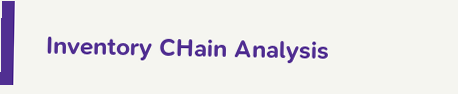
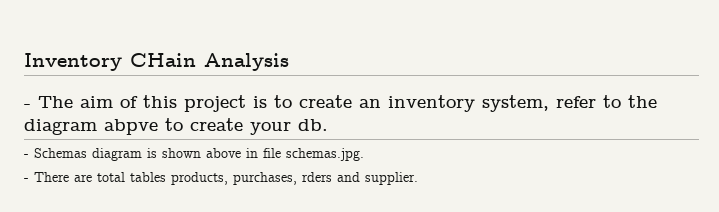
(330, 52) none -> [24,95,657,112] [24,118,328,135] [24,148,364,161] [24,172,418,185] // - The aim of this project is to create an inventory system, refer to the diagram abpve to create your db. // - Schemas diagram is shown above in file schemas.jpg. // - There are total tables products, purchases, rders and supplier.

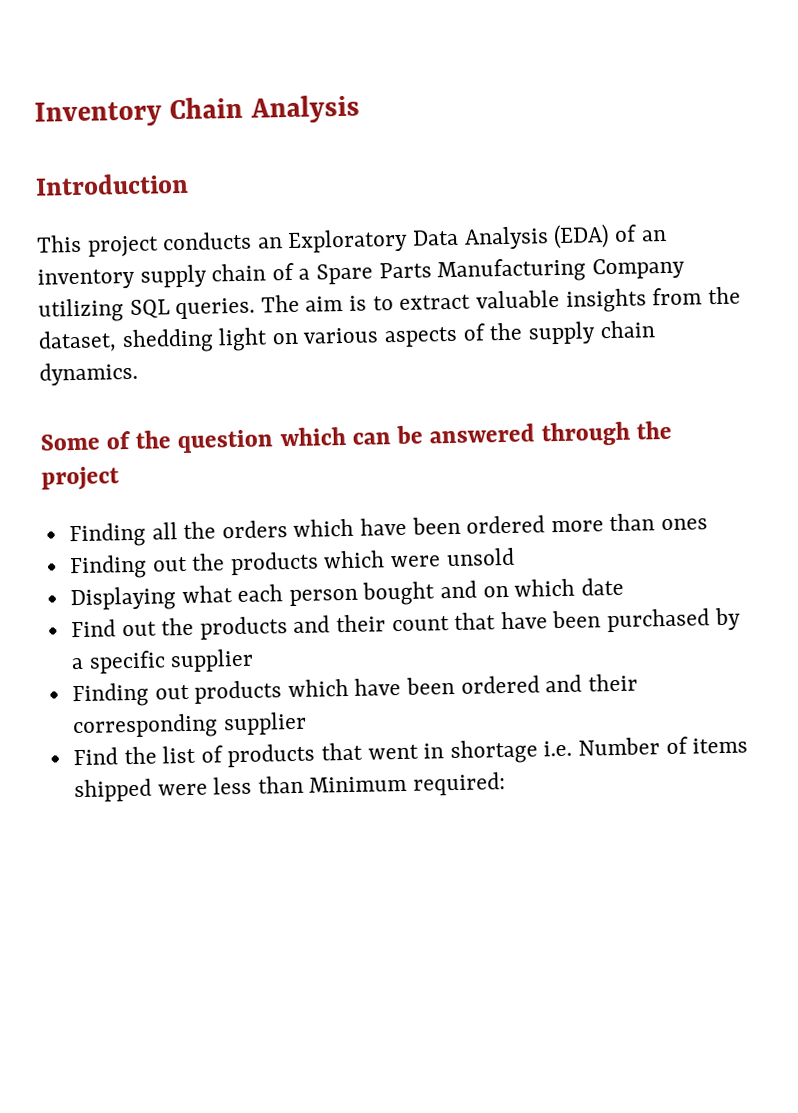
[130,53,196,67] CHain -> [169,96,244,120] Chain
[24,95,657,112] [24,118,328,135] [24,148,364,161] [24,172,418,185] - The aim of this project is to create an inventory system, refer to the diagram abpve to create your db. // - Schemas diagram is shown above in file schemas.jpg. // - There are total tables products, purchases, rders and supplier. -> [35,172,189,196] [36,224,667,257] [37,257,685,290] [38,286,741,323] [38,320,655,354] [39,361,138,386] [40,420,673,454] [41,466,120,491] [68,513,709,548] [68,547,515,580] [69,577,624,612] [70,607,741,640] [70,648,255,674] [71,673,638,708] [71,711,307,740] [72,736,749,768] [73,772,507,803] Introduction // This project conducts an Exploratory Data Analysis (EDA) of an inventory supply chain of a Spare Parts Manufacturing Company utilizing SQL queries. The aim is to extract valuable insights from the dataset, shedding light on various aspects of the supply chain dynamics. // Some of the question which can be answered through the project // Finding all the orders which have been ordered more than ones // Finding out the products which were unsold // Displaying what each person bought and on which date // Find out the products and their count that have been purchased by a specific supplier // Finding out products which have been ordered and their corresponding supplier // Find the list of products that went in shortage i.e. Number of items shipped were less than Minimum required:

